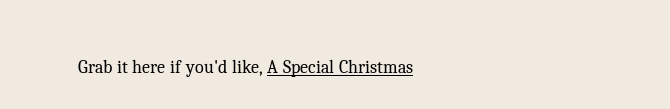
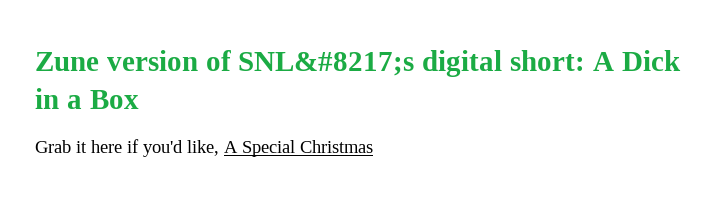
(78, 66) none -> [35,50,681,77] [35,88,139,109] Zune version of SNL&#8217;s digital short: A Dick in a Box //

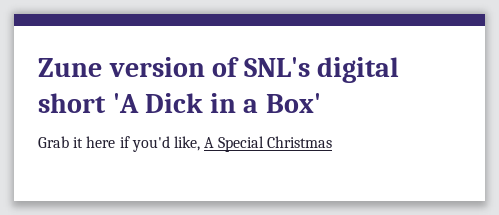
[238,50,614,77] SNL&#8217;s digital short: A -> [243,57,400,83] [38,93,139,113] SNL's digital short 'A
[89,90,139,109] Box -> [265,93,321,113] Box'

